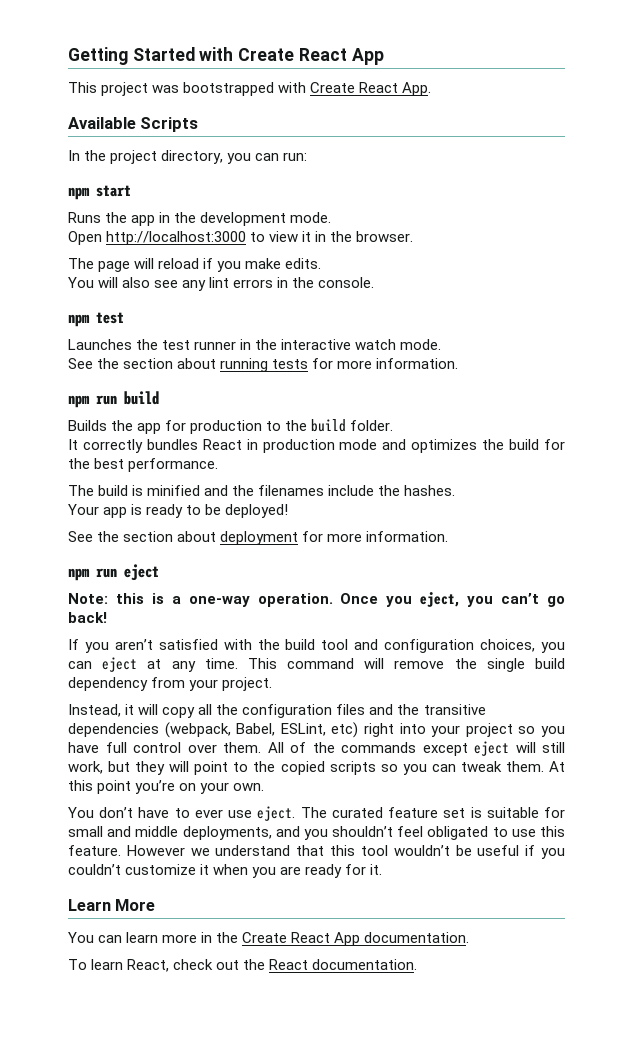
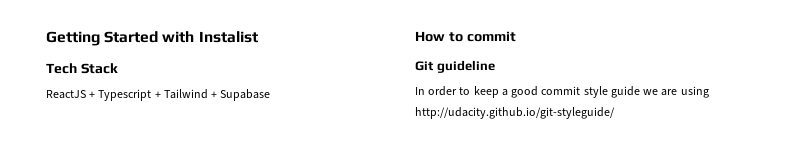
[238,48,384,65] [68,82,432,96] [68,117,199,132] [68,150,308,164] [68,185,131,200] [68,212,332,226] [68,231,414,245] [68,258,322,272] [68,277,375,291] [68,312,124,327] [68,339,442,350] [68,358,459,372] [68,391,159,408] [68,419,394,434] [68,439,566,453] [68,458,219,472] [68,485,456,496] [68,504,289,518] [68,531,449,545] [68,564,159,581] [68,592,566,607] [68,612,107,623] [68,639,566,653] [68,657,565,672] [68,677,273,691] [68,704,486,718] [68,722,566,738] [68,741,565,756] [68,761,565,775] [68,780,265,794] [68,806,565,821] [68,826,565,840] [68,845,565,859] [68,864,383,878] [68,899,156,911] [68,932,470,946] [68,959,418,972] Create React App // This project was bootstrapped with Create React App. // Available Scripts // In the project directory, you can run: // npm start // Runs the app in the development mode. // Open http://localhost:3000 to view it in the browser. // The page will reload if you make edits. // You will also see any lint errors in the console. // npm test // Launches the test runner in the interactive watch mode. // See the section about running tests for more information. // npm run build // Builds the app for production to the build folder. // It correctly bundles React in production mode and optimizes the build for the best performance. // The build is minified and the filenames include the hashes. // Your app is ready to be deployed! // See the section about deployment for more information. // npm run eject // Note: this is a one-way operation. Once you eject, you can’t go back! // If you aren’t satisfied with the build tool and configuration choices, you can eject at any time. This command will remove the single build dependency from your project. // Instead, it will copy all the configuration files and the transitive dependencies (webpack, Babel, ESLint, etc) right into your project so you have full control over them. All of the commands except eject will still work, but they will point to the copied scripts so you can tweak them. At this point you’re on your own. // You don’t have to ever use eject. The curated feature set is suitable for small and middle deployments, and you shouldn’t feel obligated to use this feature. However we understand that this tool wouldn’t be useful if you couldn’t customize it when you are ready for it. // Learn More // You can learn more in the Create React App documentation. // To learn React, check out the React documentation. -> [198,31,258,43] [46,63,118,74] [46,89,271,101] [415,31,516,42] [415,60,495,73] [415,86,709,98] [415,107,615,119] Instalist // Tech Stack // ReactJS + Typescript + Tailwind + Supabase // How to commit // Git guideline // In order to keep a good commit style guide we are using http://udacity.github.io/git-styleguide/

